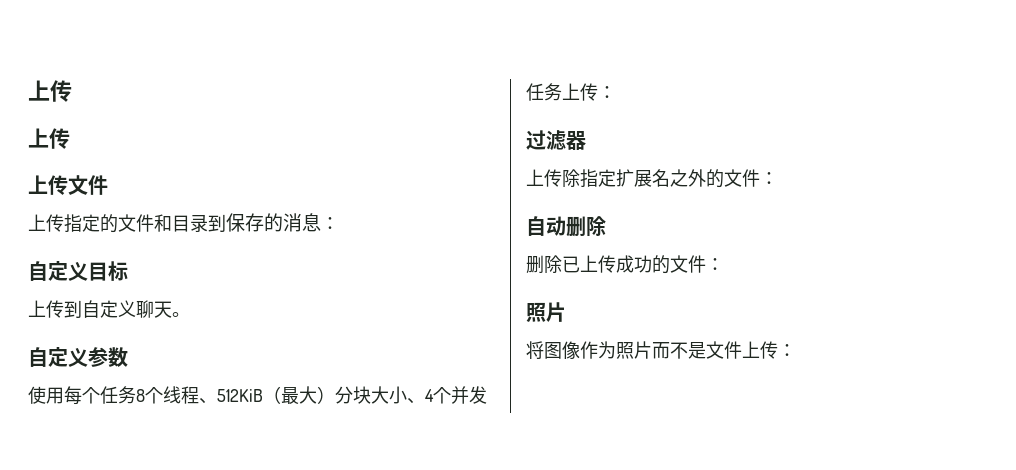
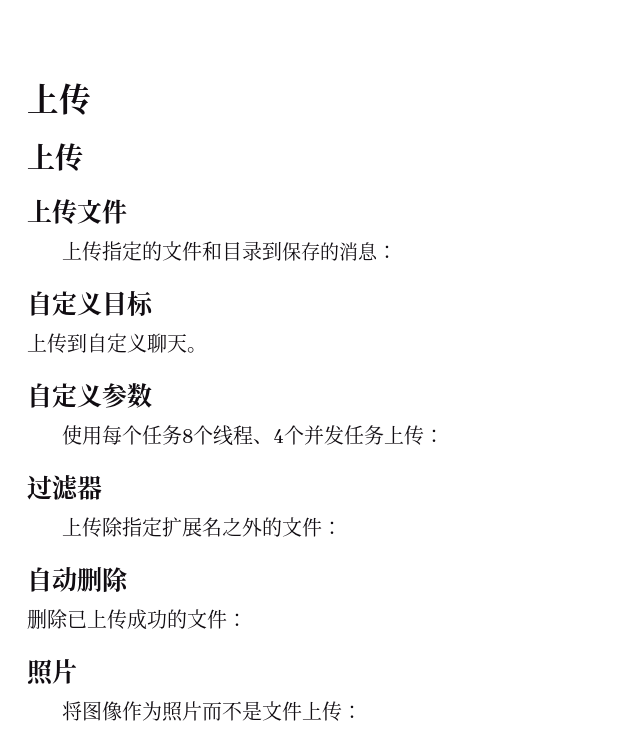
[217,386,425,404] 512KiB（最大）分块大小、 -> (273, 441) none

